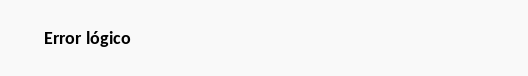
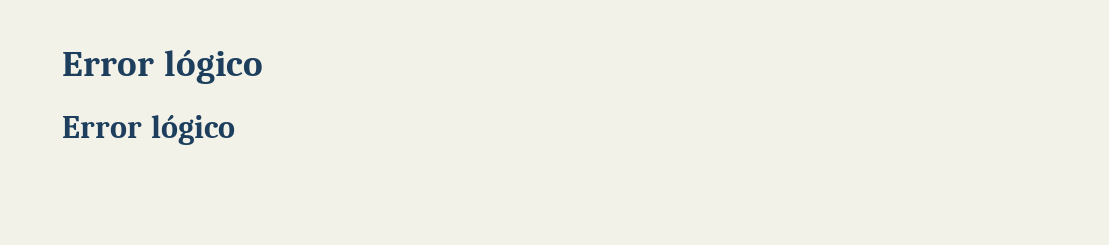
[44,31,131,47] Error lógico -> [62,50,263,84] [62,115,235,145] Error lógico // Error lógico

